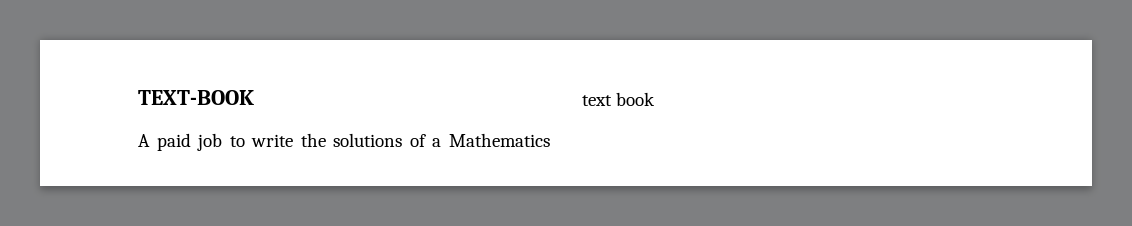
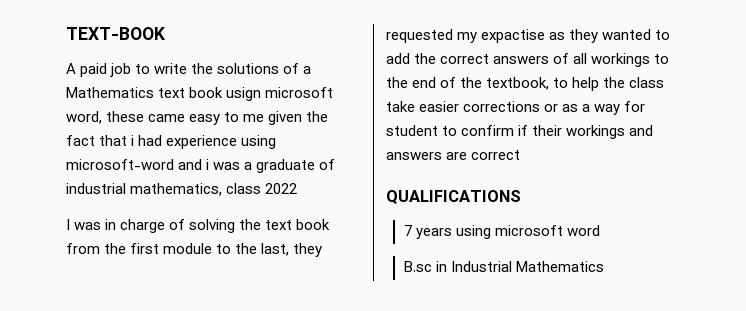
(656, 99) none -> [226,87,334,101] [66,111,329,125] [66,135,277,149] [66,159,336,173] [66,183,298,196] [66,219,331,233] [66,243,323,257] [386,29,671,43] [386,53,670,67] [386,77,665,91] [386,101,646,115] [386,125,654,139] [386,150,521,160] [386,190,521,204] [403,225,600,239] [403,261,604,272] usign microsoft word, these came easy to me given the fact that i had experience using microsoft-word and i was a graduate of industrial mathematics, class 2022 // I was in charge of solving the text book from the first module to the last, they requested my expactise as they wanted to add the correct answers of all workings to the end of the textbook, to help the class take easier corrections or as a way for student to confirm if their workings and answers are correct // QUALIFICATIONS // 7 years using microsoft word // B.sc in Industrial Mathematics

